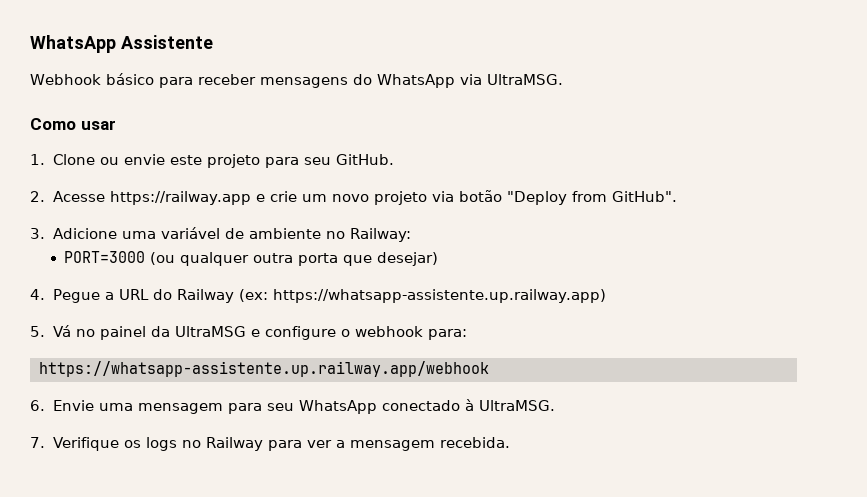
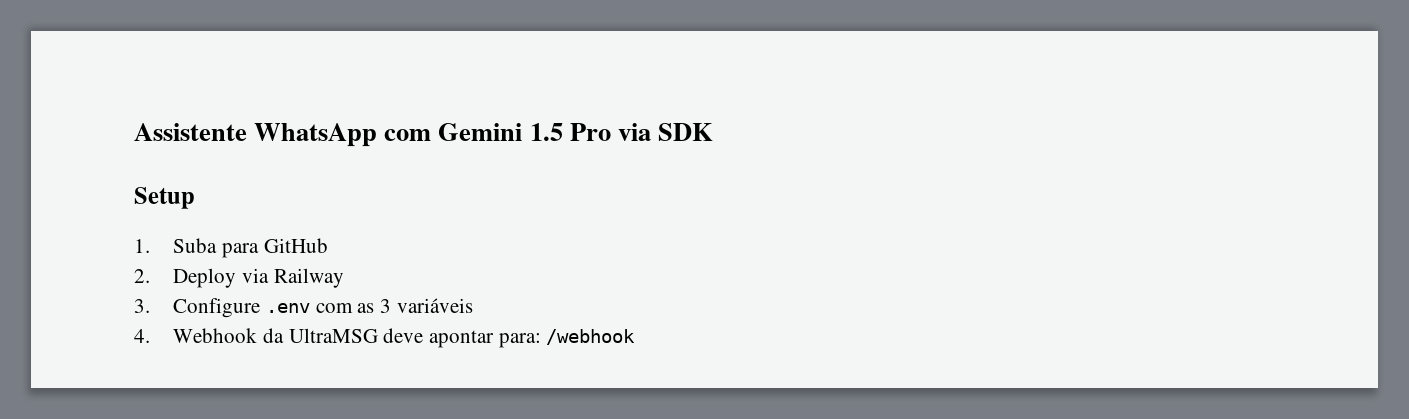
[30,35,213,53] [30,73,563,88] [30,118,116,130] [30,154,394,168] [30,190,678,205] [30,227,412,242] [64,251,439,266] [30,289,607,303] [30,325,468,340] [39,361,489,377] [30,399,555,414] [30,437,511,451] WhatsApp Assistente // Webhook básico para receber mensagens do WhatsApp via UltraMSG. // Como usar // 1. Clone ou envie este projeto para seu GitHub. // 2. Acesse https://railway.app e crie um novo projeto via botão "Deploy from GitHub". // 3. Adicione uma variável de ambiente no Railway: // PORT=3000 (ou qualquer outra porta que desejar) // 4. Pegue a URL do Railway (ex: https://whatsapp-assistente.up.railway.app) // 5. Vá no painel da UltraMSG e configure o webhook para: // https://whatsapp-assistente.up.railway.app/webhook // 6. Envie uma mensagem para seu WhatsApp conectado à UltraMSG. // 7. Verifique os logs no Railway para ver a mensagem recebida. -> [134,123,714,147] [134,187,195,209] [134,238,328,258] [134,268,344,288] [134,298,473,318] [134,328,636,348] Assistente WhatsApp com Gemini 1.5 Pro via SDK // Setup // 1. Suba para GitHub // 2. Deploy via Railway // 3. Configure .env com as 3 variáveis // 4. Webhook da UltraMSG deve apontar para: /webhook

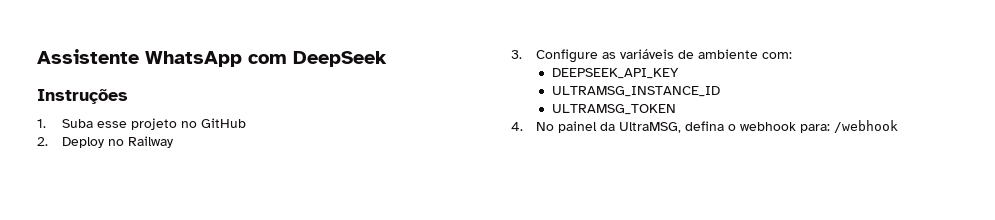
[438,123,714,141] [134,187,195,209] Gemini 1.5 Pro via SDK // Setup -> [293,51,387,67] [37,89,128,104] DeepSeek // Instruções
[221,243,259,258] para -> [97,118,198,130] esse projeto no
[241,268,269,283] via -> [108,139,125,146] no
[265,298,473,313] [134,328,494,348] .env com as 3 variáveis // 4. Webhook da UltraMSG deve apontar -> [602,49,793,59] [551,68,679,79] [551,86,720,97] [551,104,676,115] [511,121,797,133] as variáveis de ambiente com: // DEEPSEEK_API_KEY // ULTRAMSG_INSTANCE_ID // ULTRAMSG_TOKEN // 4. No painel da UltraMSG, defina o webhook

